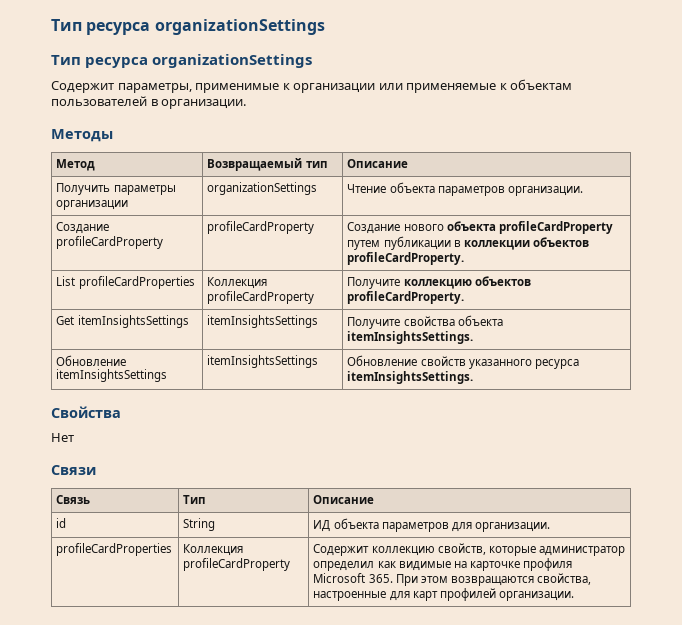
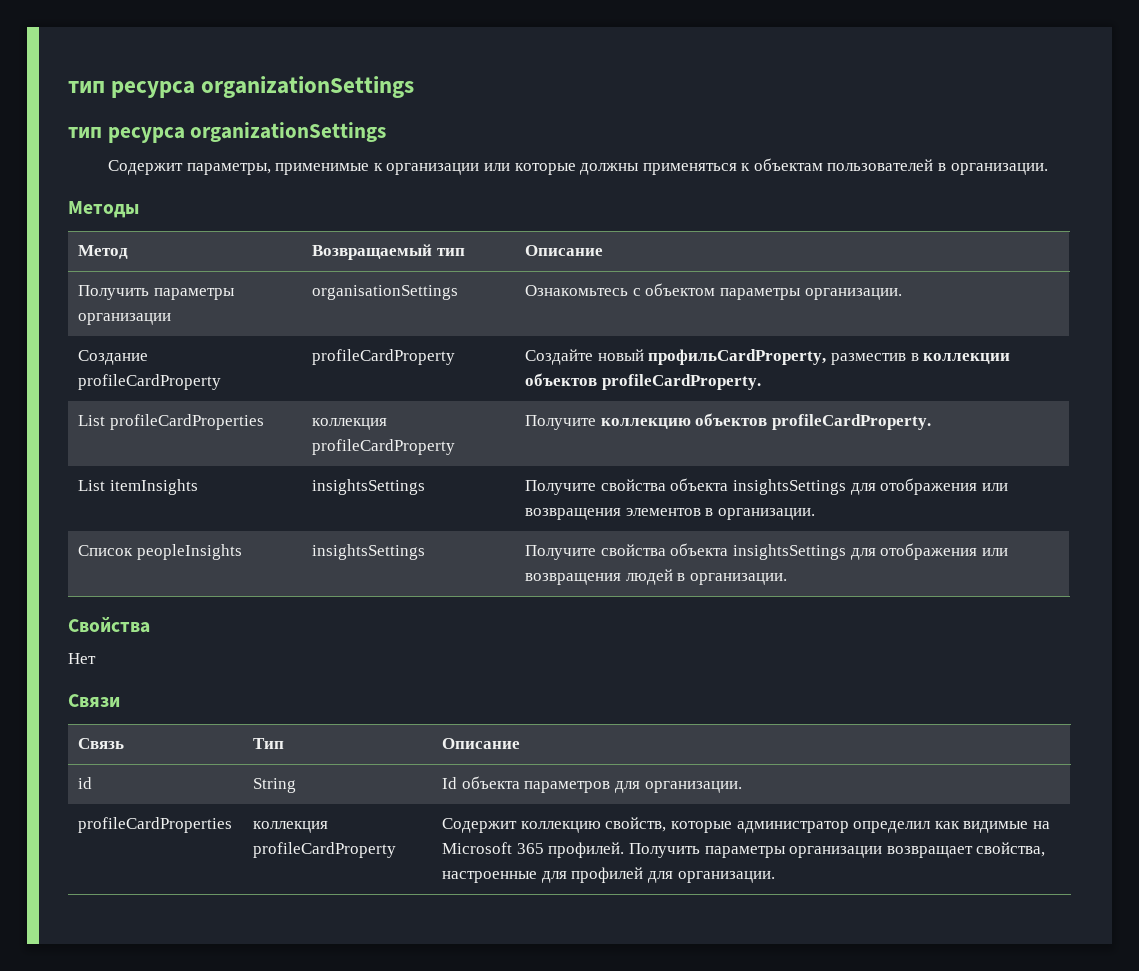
[51,19,325,35] [51,55,81,65] Тип ресурса organizationSettings // Тип -> [68,76,415,98] [68,127,102,138] тип ресурса organizationSettings // тип
[406,83,497,93] применяемые -> [514,163,737,175] которые должны применяться
[207,182,318,195] [347,182,505,196] organizationSettings | Чтение объекта параметров -> [312,285,459,300] [525,283,802,300] organisationSettings | Ознакомьтесь с объектом параметры
[347,221,613,234] [347,236,451,250] Создание нового объекта profileCardProperty путем публикации -> [525,349,907,365] Создайте новый профильCardProperty, разместив
[207,277,268,289] Коллекция -> [312,418,388,430] коллекция
[56,315,189,328] [207,315,319,328] [347,315,503,329] [347,331,474,344] [56,355,127,366] [56,369,168,382] [207,355,319,368] [347,355,579,369] [347,371,474,384] Get itemInsightsSettings | itemInsightsSettings | Получите свойства объекта itemInsightsSettings. // Обновление itemInsightsSettings | itemInsightsSettings | Обновление свойств указанного ресурса itemInsightsSettings. -> [78,479,198,495] [312,479,426,495] [525,478,1008,495] [525,508,816,520] [78,544,242,560] [312,544,426,560] [525,543,1008,560] [525,569,788,585] List itemInsights | insightsSettings | Получите свойства объекта insightsSettings для отображения или возвращения элементов в организации. // Список peopleInsights | insightsSettings | Получите свойства объекта insightsSettings для отображения или возвращения людей в организации.
[313,520,331,532] ИД -> [442,777,458,789] Id
[183,544,244,556] Коллекция -> [253,821,329,833] коллекция
[469,558,572,571] [313,573,534,586] карточке профиля Microsoft 365. При этом возвращаются -> [442,842,973,858] Microsoft 365 профилей. Получить параметры организации возвращает
[412,588,496,601] карт профилей -> [571,867,674,883] профилей для

